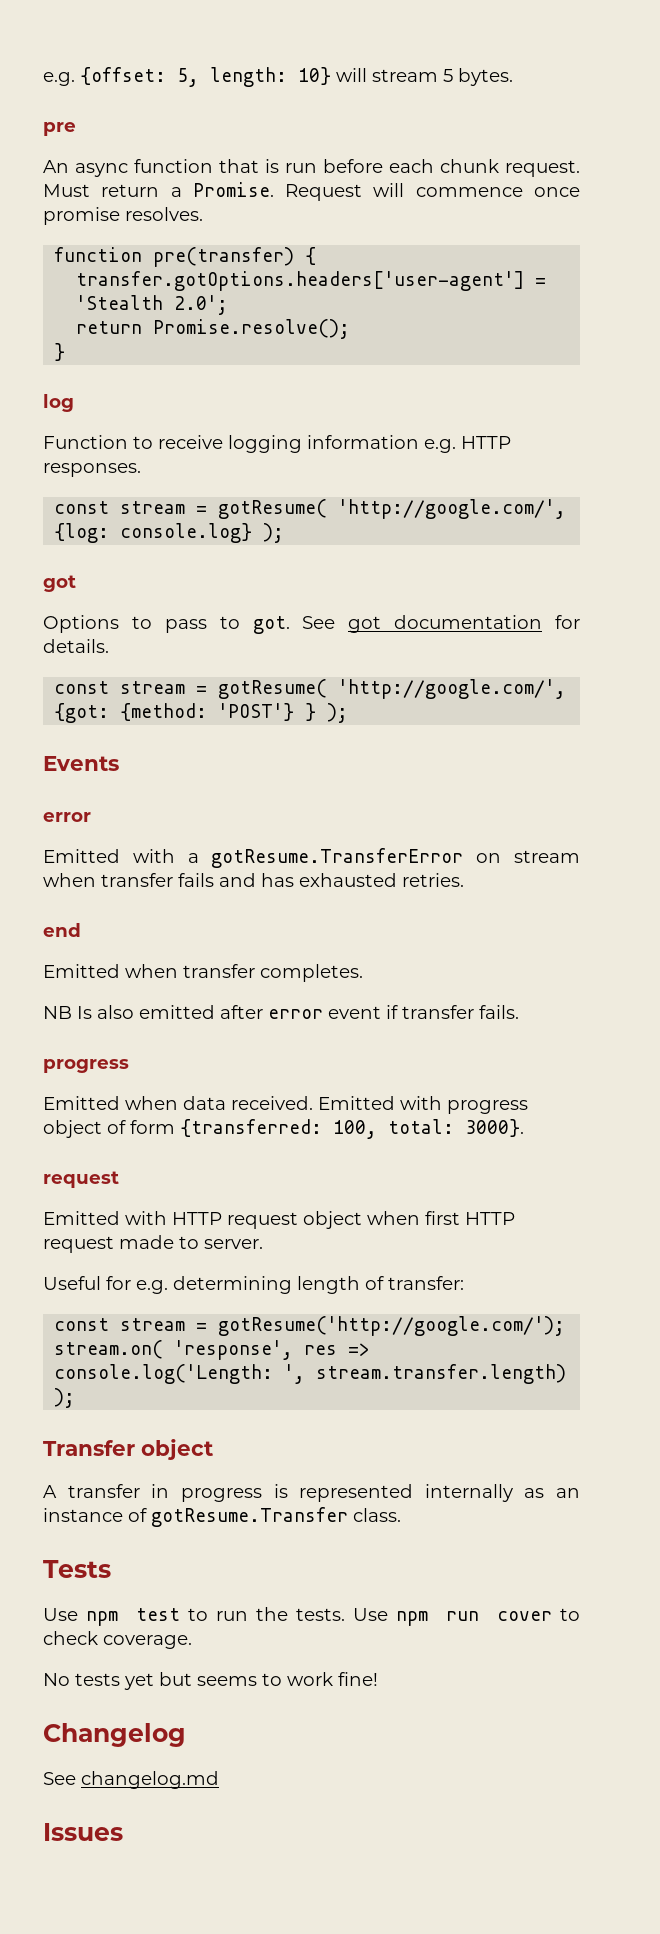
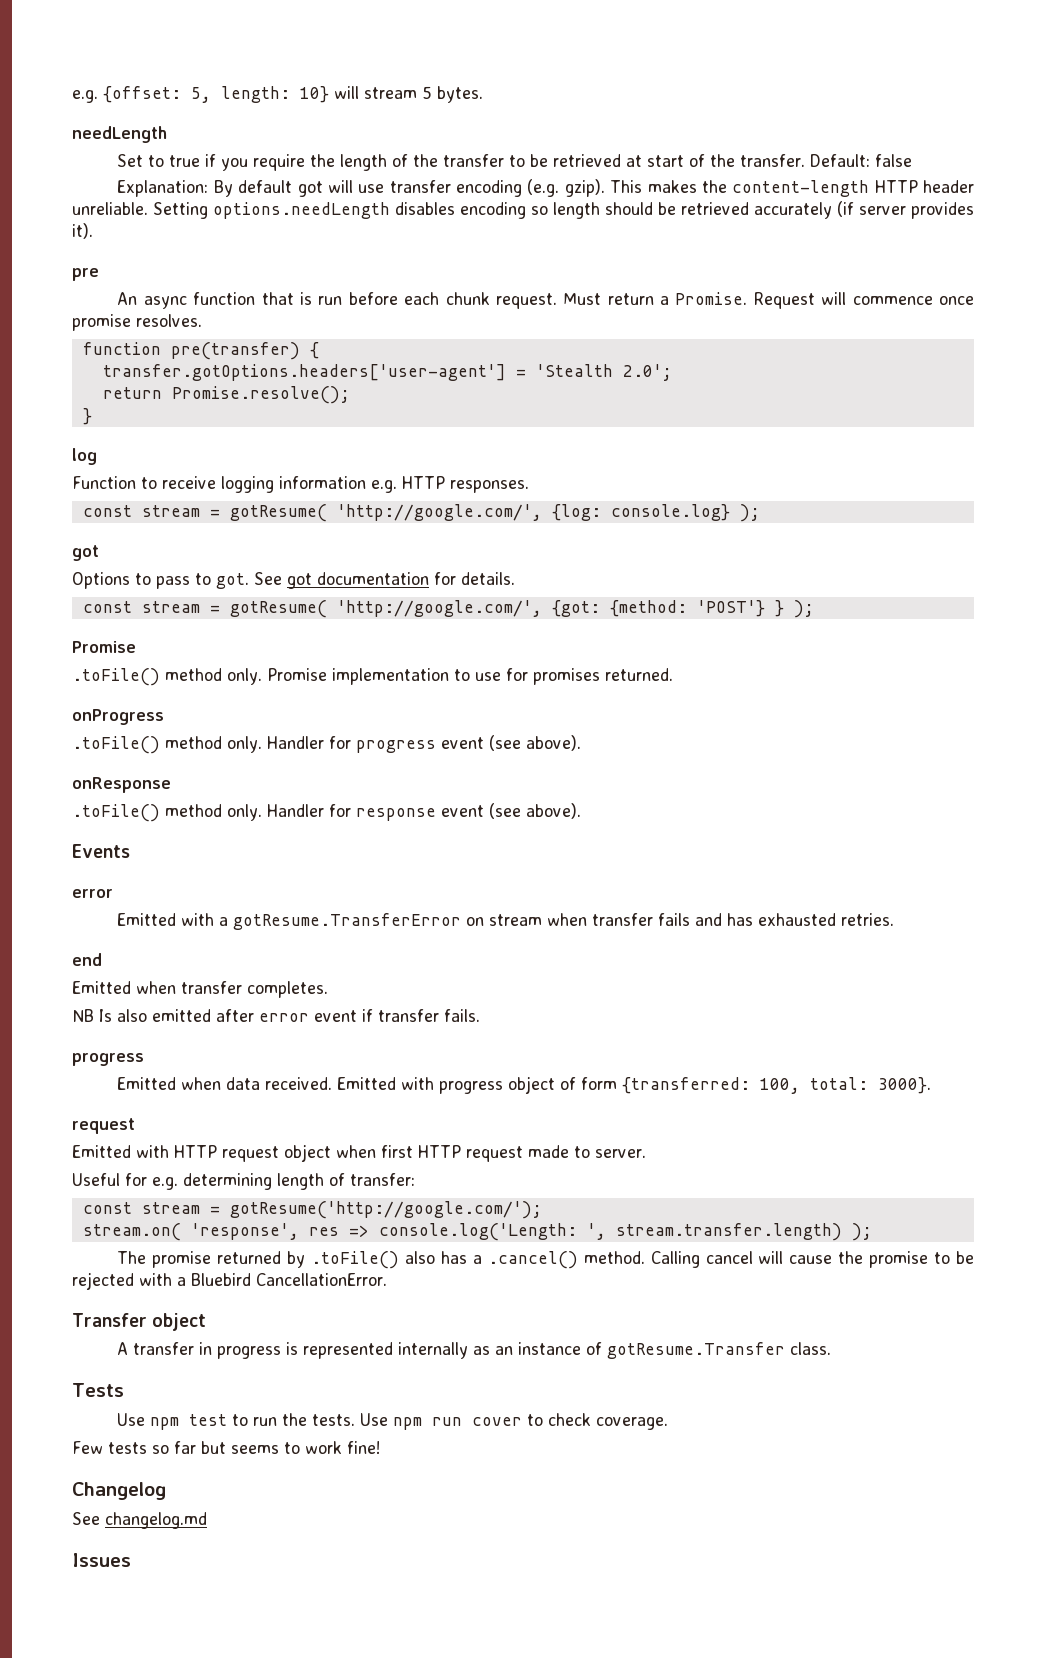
(513, 77) none -> [72,126,167,143] [117,154,913,171] [117,179,974,197] [72,201,974,219] [72,223,93,239] // needLength // Set to true if you require the length of the transfer to be retrieved at start of the transfer. Default: false // Explanation: By default got will use transfer encoding (e.g. gzip). This makes the content-length HTTP header unreliable. Setting options.needLength disables encoding so length should be retrieved accurately (if server provides it).
(349, 713) none -> [72,641,136,653] [72,668,673,686] [72,709,164,725] [72,735,581,754] [72,777,171,793] [72,803,581,822] // Promise // .toFile() method only. Promise implementation to use for promises returned. // onProgress // .toFile() method only. Handler for progress event (see above). // onResponse // .toFile() method only. Handler for response event (see above).
(76, 1398) none -> [117,1251,975,1269] [72,1272,387,1290] // The promise returned by .toFile() also has a .cancel() method. Calling cancel will cause the promise to be rejected with a Bluebird CancellationError.
[43,1673,154,1690] No tests yet -> [72,1441,196,1454] Few tests so far

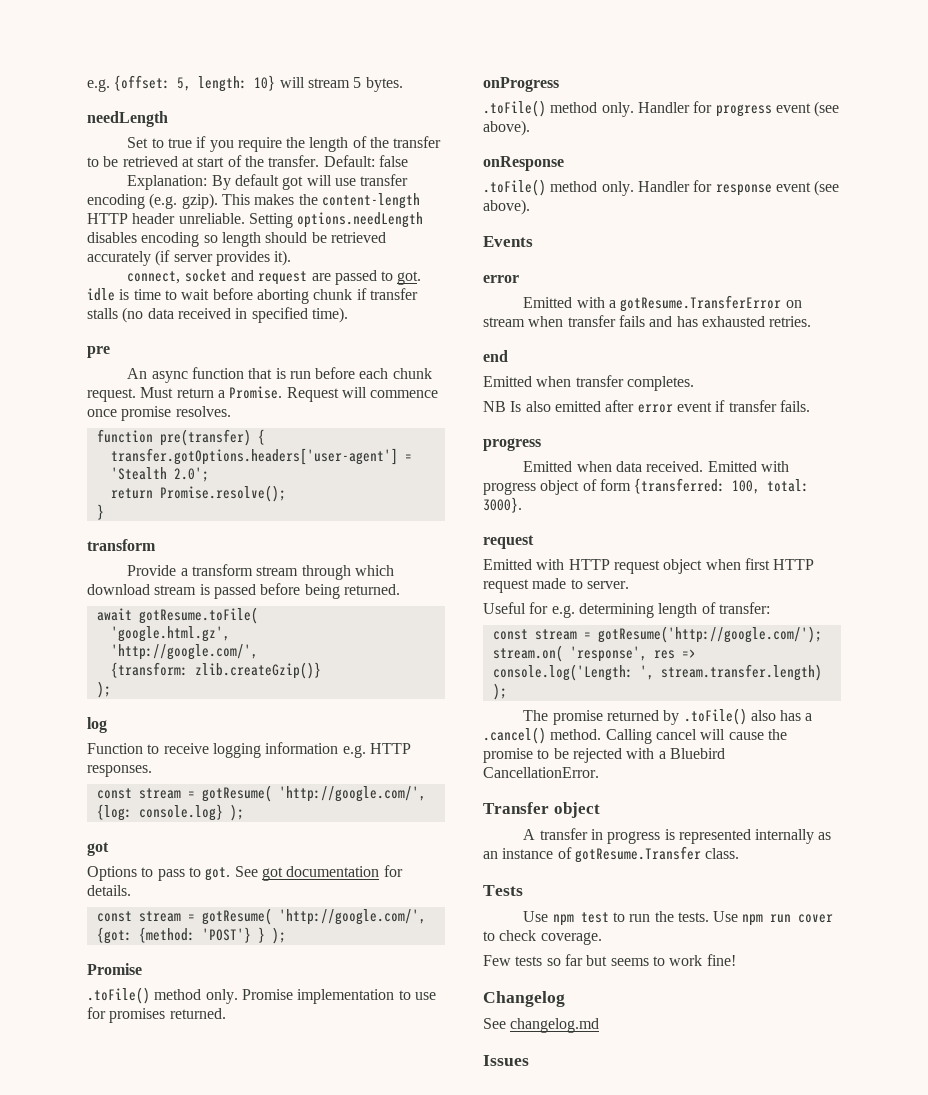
(93, 231) none -> [127,269,422,285] [87,288,418,304] [87,307,348,323] // connect, socket and request are passed to got. idle is time to wait before aborting chunk if transfer stalls (no data received in specified time).
(92, 416) none -> [87,539,156,551] [127,564,394,580] [87,583,400,599] [96,607,258,624] [110,626,230,642] [110,644,258,660] [110,662,321,679] [96,681,111,698] // transform // Provide a transform stream through which download stream is passed before being returned. // await gotResume.toFile( // 'google.html.gz', // 'http://google.com/', // {transform: zlib.createGzip()} // );

